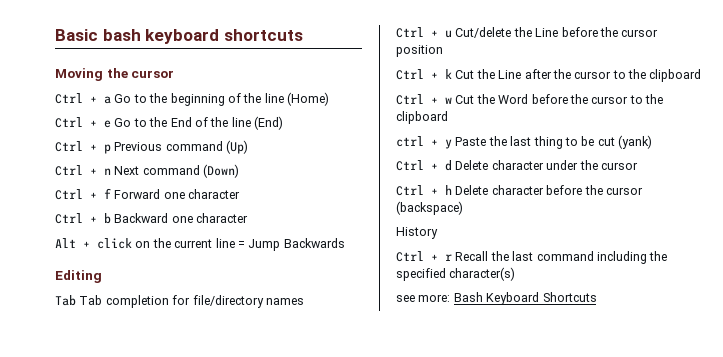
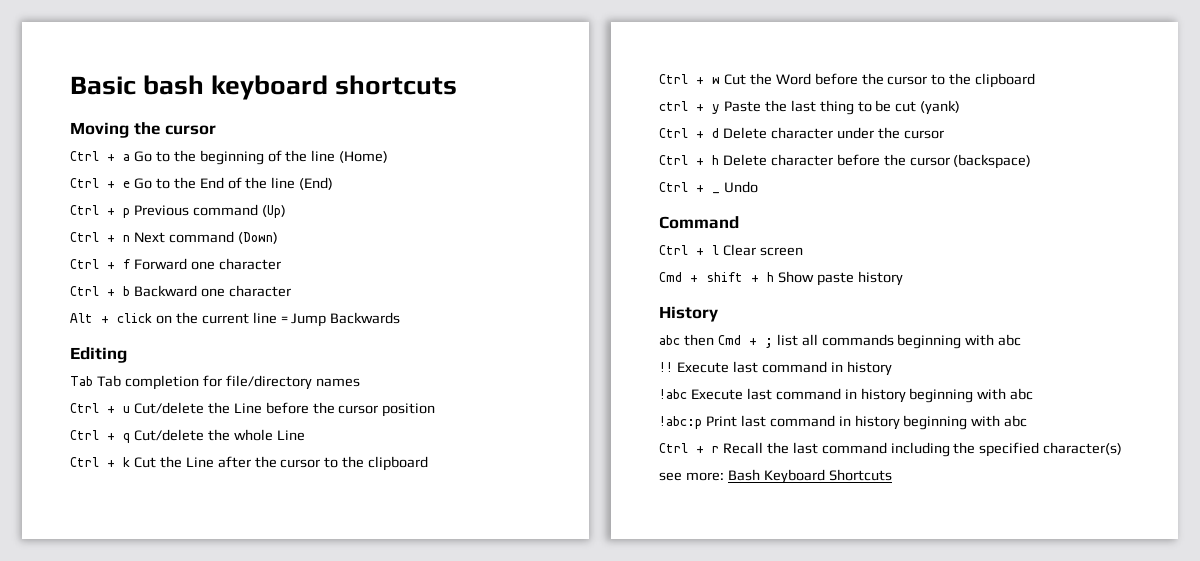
(443, 51) none -> [70,429,305,443] // Ctrl + q Cut/delete the whole Line
[396,227,438,239] History -> [659,182,704,192] [712,181,758,194] [659,216,739,229] [659,244,803,256] [659,271,903,286] [659,306,718,322] [659,334,1022,349] [659,361,892,376] [659,388,1034,403] [659,415,1028,430] Ctrl + _ Undo // Command // Ctrl + l Clear screen // Cmd + shift + h Show paste history // History // abc then Cmd + ; list all commands beginning with abc // !! Execute last command in history // !abc Execute last command in history beginning with abc // !abc:p Print last command in history beginning with abc

